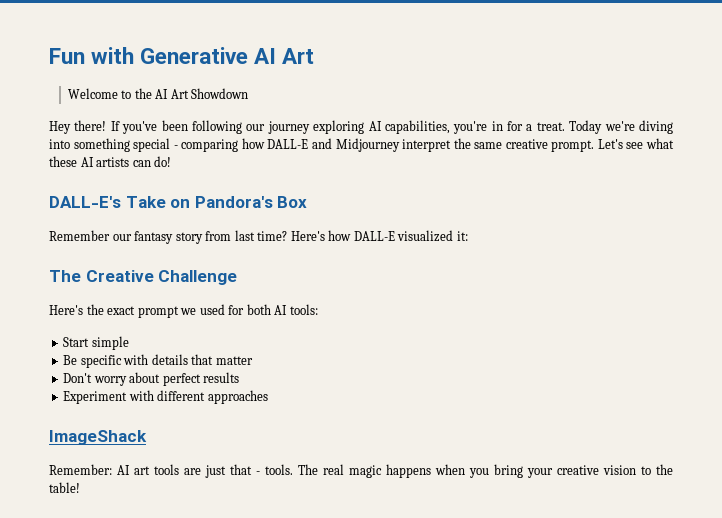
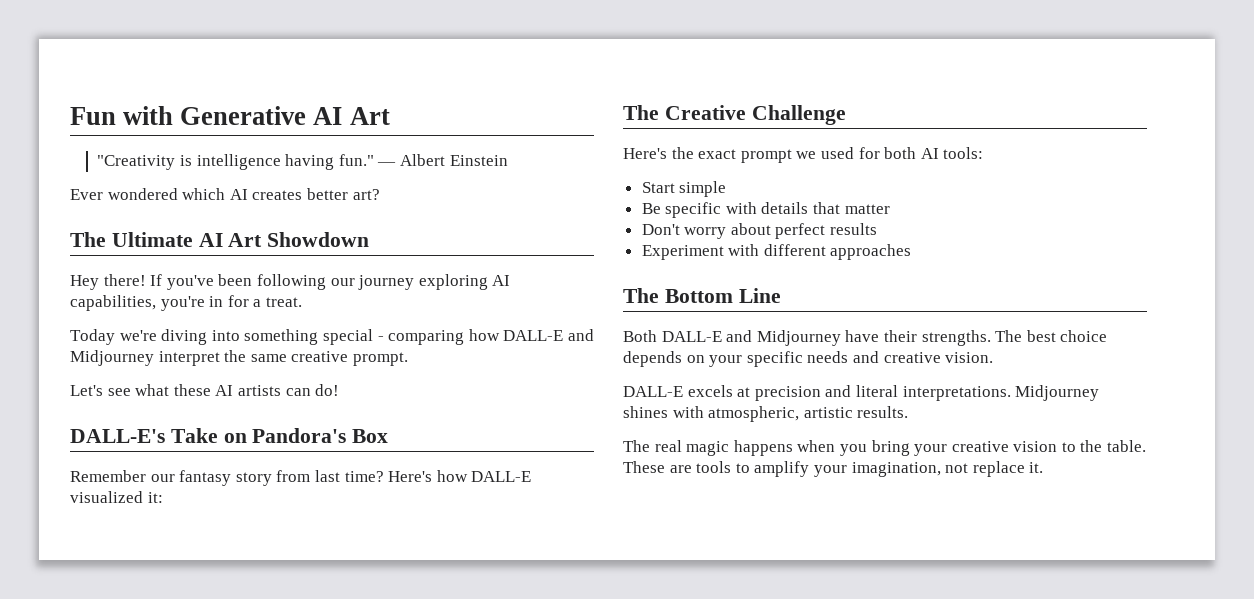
[67,88,152,99] Welcome to the -> [97,154,508,170] [70,188,380,200] [70,232,193,247] "Creativity is intelligence having fun." — Albert Einstein // Ever wondered which AI creates better art? // The Ultimate
(565, 126) none -> (302, 302) //
(595, 146) none -> (408, 359) //
[49,430,147,445] [49,464,293,478] ImageShack // Remember: AI art tools are just that - tools. -> [623,288,781,303] [623,330,1108,346] [623,351,994,367] [623,385,1100,401] [623,406,909,422] The Bottom Line // Both DALL-E and Midjourney have their strengths. The best choice depends on your specific needs and creative vision. // DALL-E excels at precision and literal interpretations. Midjourney shines with atmospheric, artistic results. //
[49,482,80,493] table! -> [1107,440,1147,452] [623,461,1044,477] table. These are tools to amplify your imagination, not replace it.

